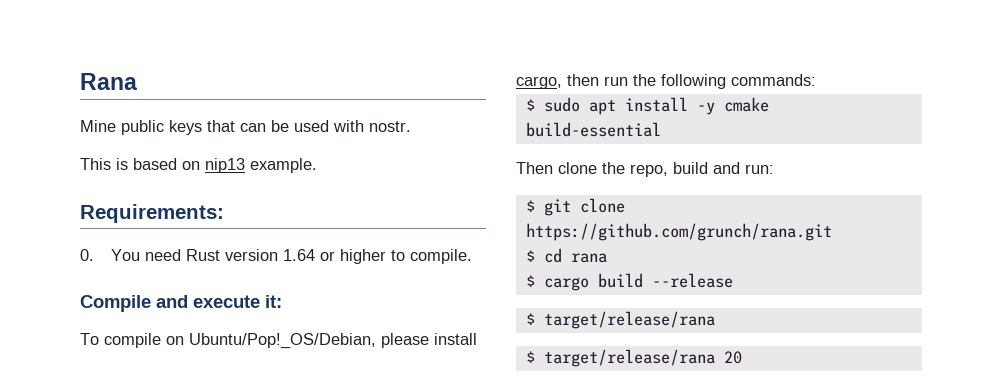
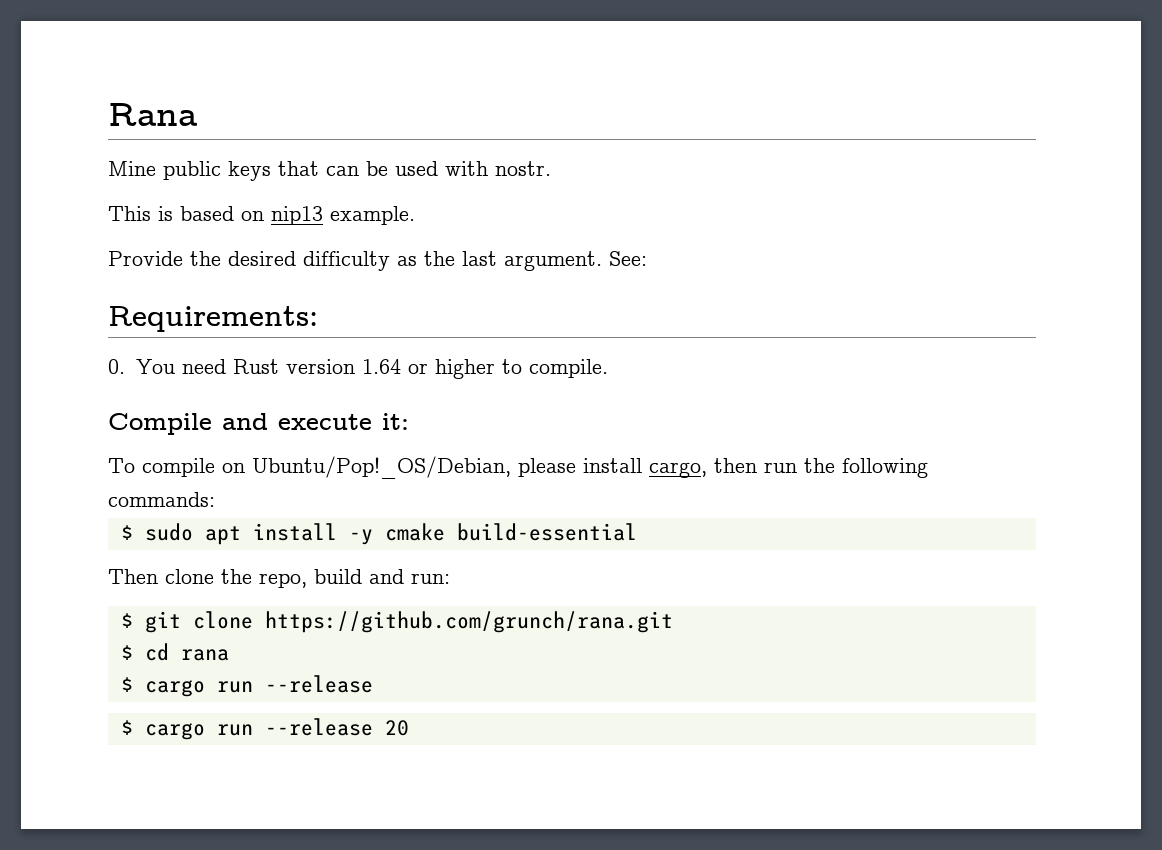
(317, 165) none -> [108,251,647,271] // Provide the desired difficulty as the last argument. See:
[597,273,643,288] build -> [216,681,253,693] run
[543,311,715,329] [525,349,715,367] target/release/rana // $ target/release/rana -> [144,718,373,740] cargo run --release

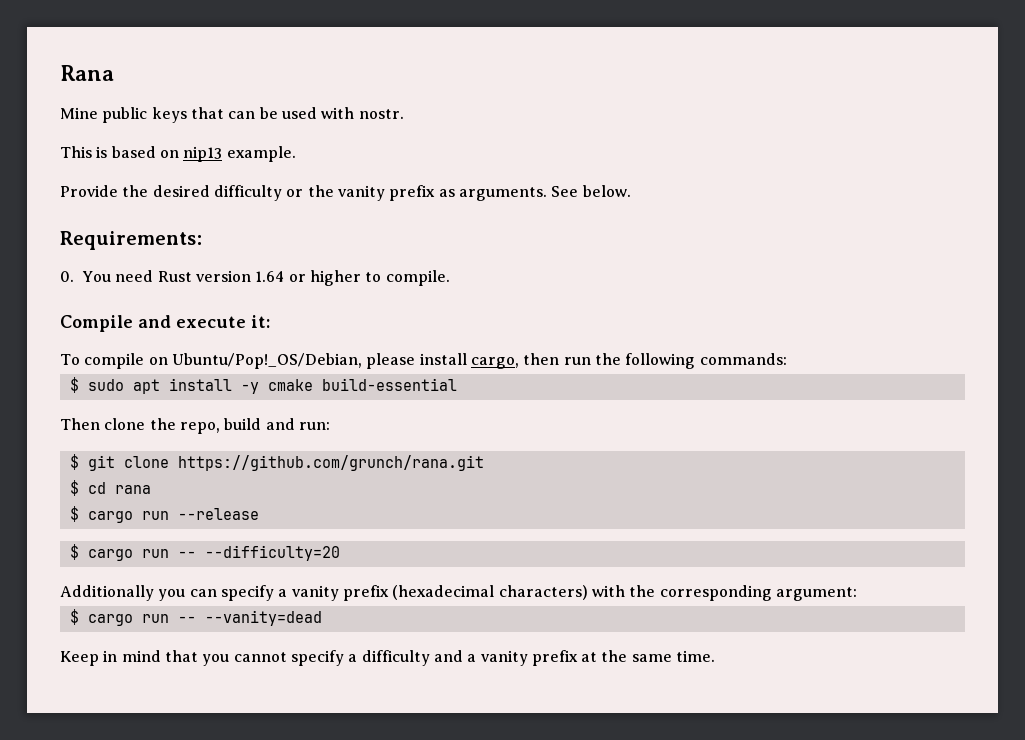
[397,251,647,271] as the last argument. See: -> [286,185,631,201] or the vanity prefix as arguments. See below.
[264,718,409,736] --release 20 -> [177,545,340,561] [60,585,857,601] [69,609,322,626] [60,650,716,666] -- --difficulty=20 // Additionally you can specify a vanity prefix (hexadecimal characters) with the corresponding argument: // $ cargo run -- --vanity=dead // Keep in mind that you cannot specify a difficulty and a vanity prefix at the same time.

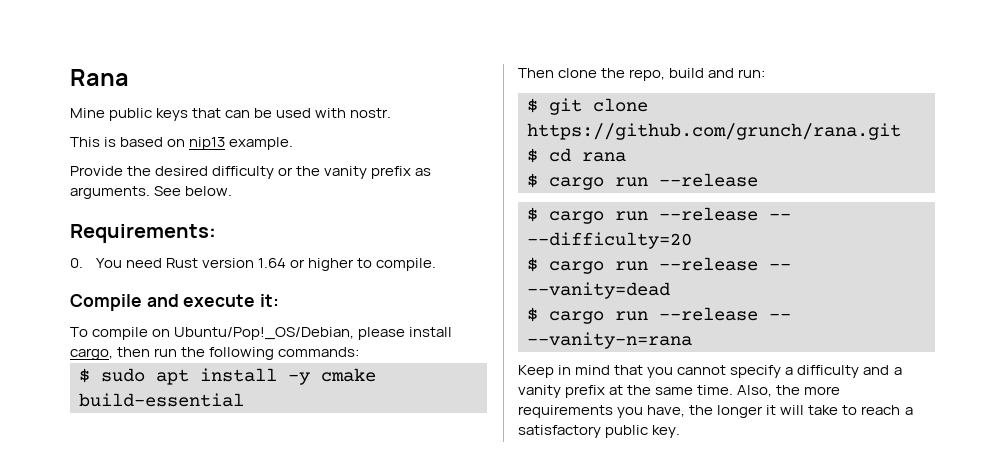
(169, 553) none -> [659,207,758,221] --release
[60,585,857,601] [69,609,169,626] // Additionally you can specify a vanity prefix (hexadecimal characters) with the corresponding argument: // $ cargo run -> [527,257,758,274] // $ cargo run --release
(322, 618) none -> [527,307,791,324] [527,332,692,349] // $ cargo run --release -- --vanity-n=rana
(716, 656) none -> [737,385,841,397] [518,405,913,418] [518,425,681,438] Also, the more requirements you have, the longer it will take to reach a satisfactory public key.

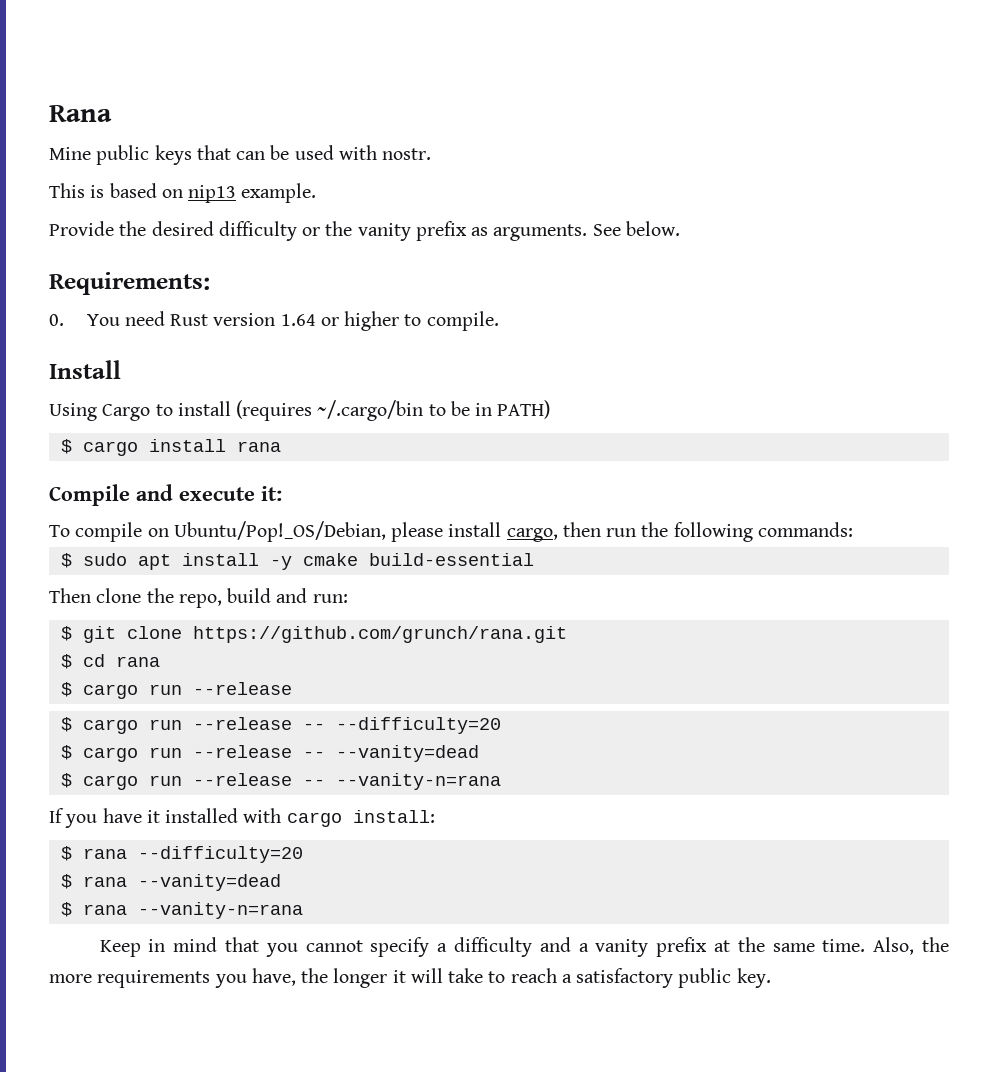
(437, 264) none -> [49,360,121,379] [49,400,551,421] [60,439,281,456] // Install // Using Cargo to install (requires ~/.cargo/bin to be in PATH) // $ cargo install rana
(692, 340) none -> [49,808,435,828] [60,846,303,863] [60,874,281,891] [60,902,303,919] // If you have it installed with cargo install: // $ rana --difficulty=20 // $ rana --vanity=dead // $ rana --vanity-n=rana

